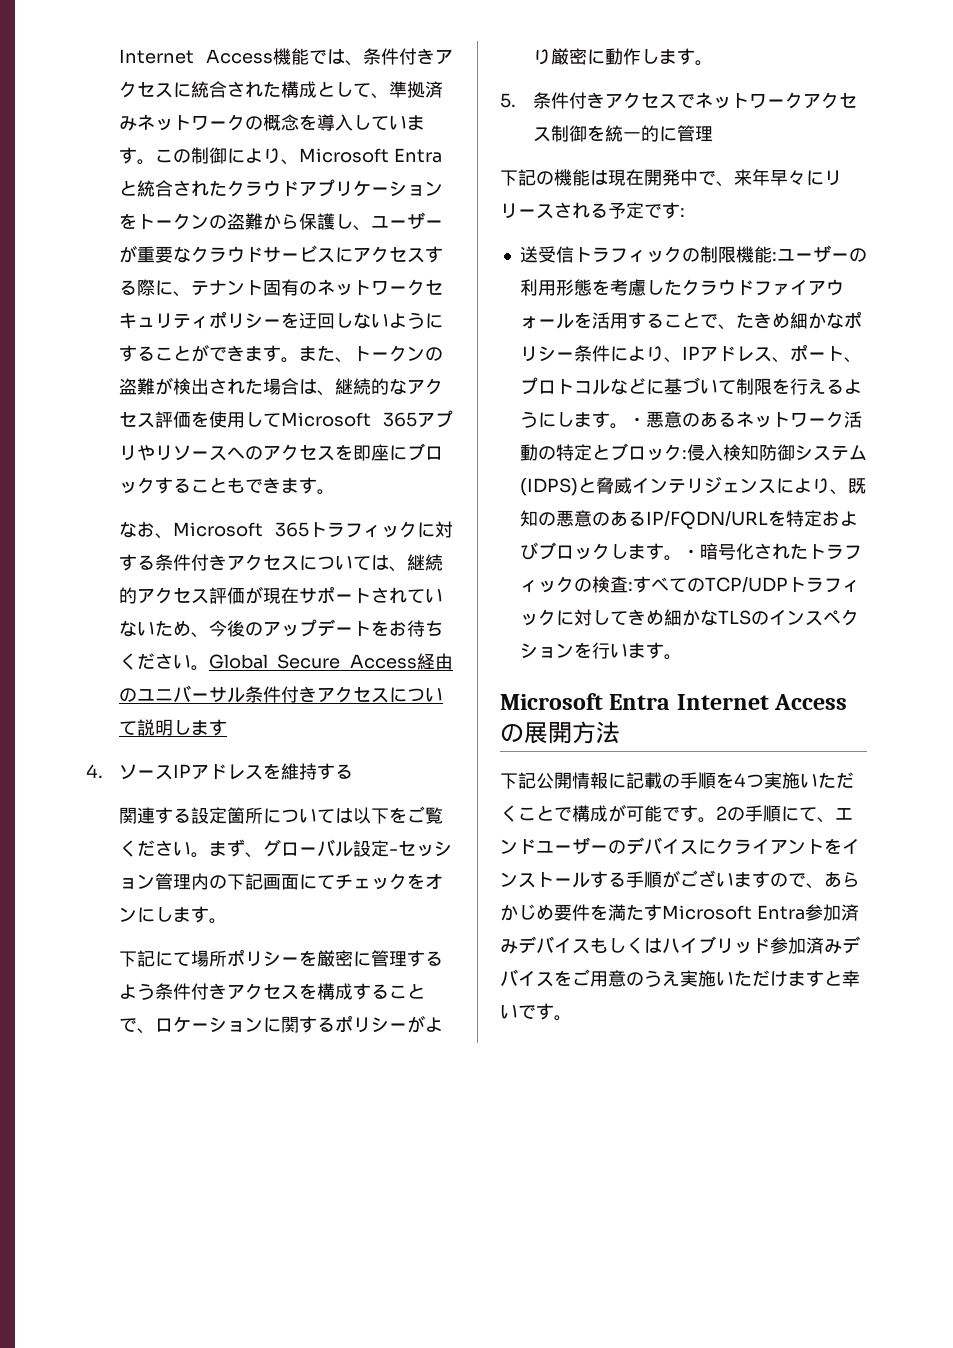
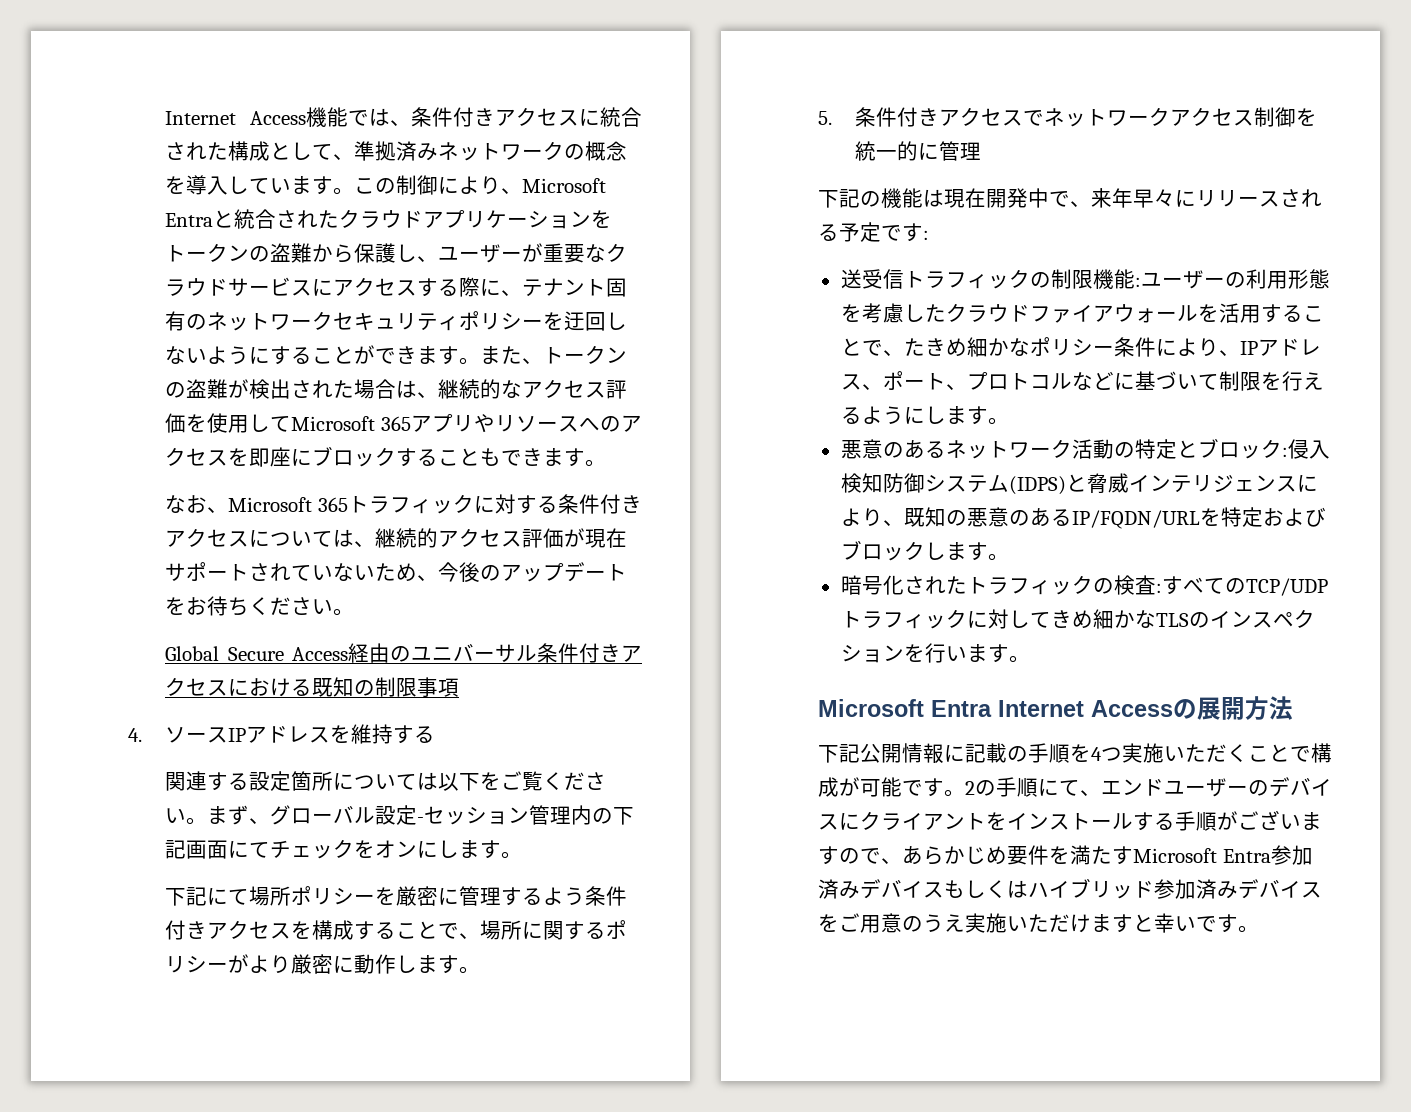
(209, 668) none -> (355, 612) //
[406,687,443,702] [118,719,227,736] ついて説明します -> [249,677,460,697] おける既知の制限事項
[154,1016,263,1033] ロケーション -> [480,920,523,940] 場所
[627,417,646,426] ・ -> (1009, 421) //
[681,549,700,558] ・ -> (1009, 557) //

